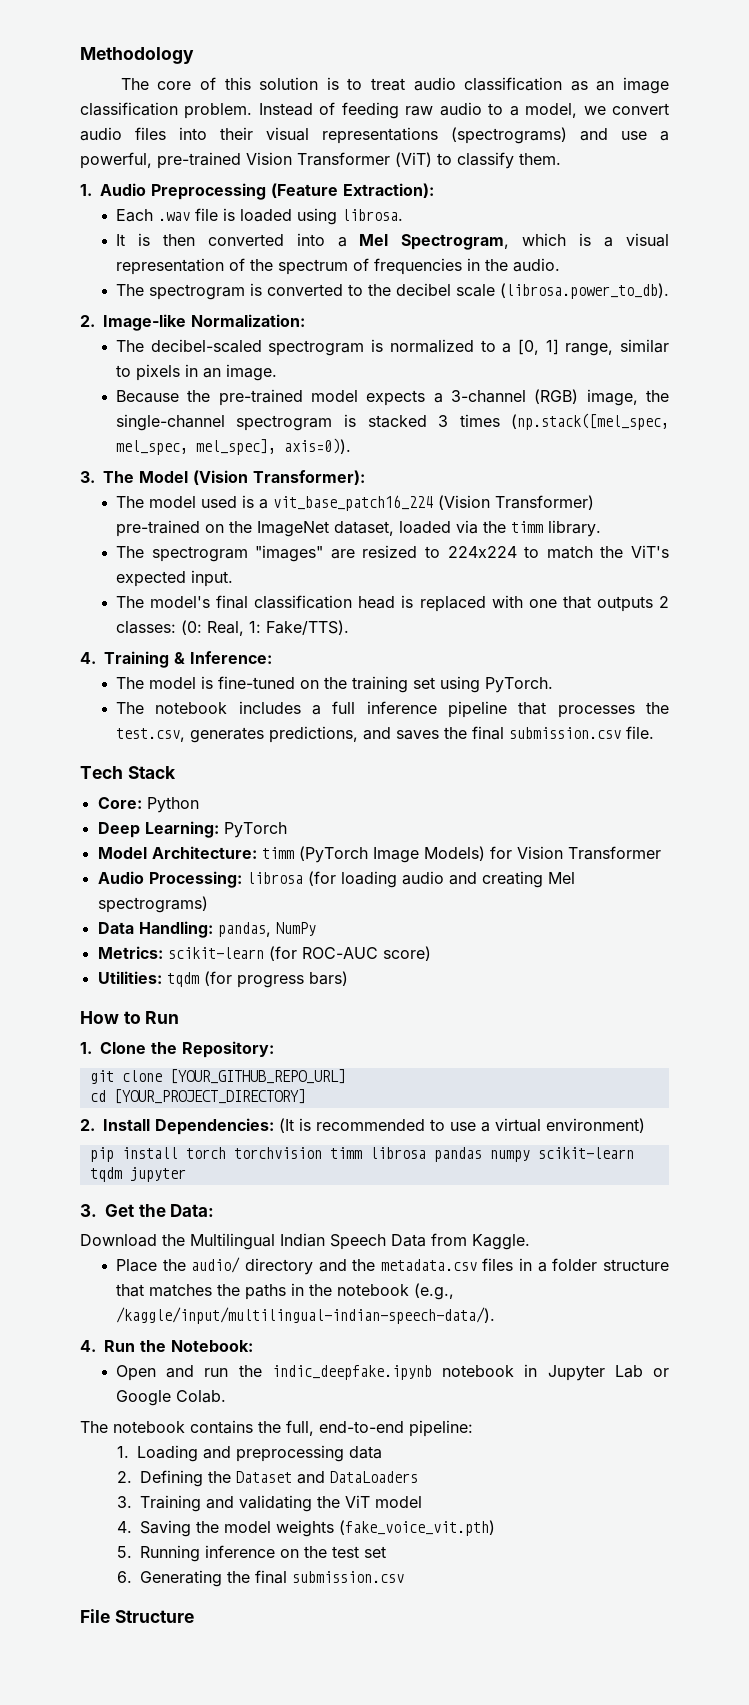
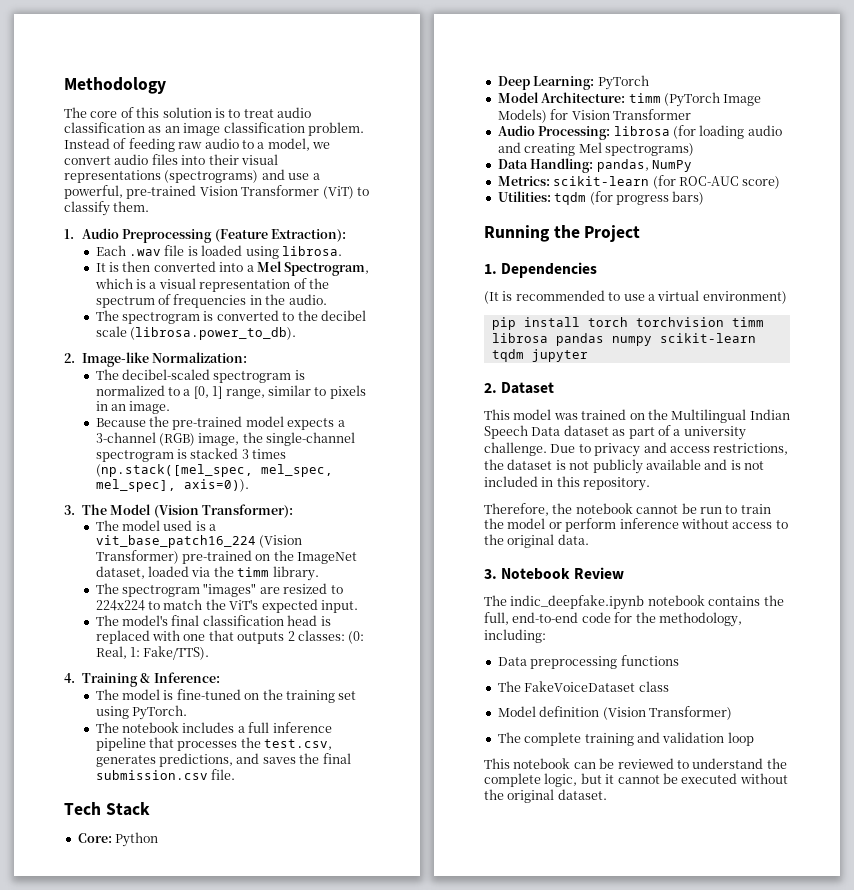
[80,1011,180,1024] [80,1041,274,1058] [89,1069,346,1084] [89,1089,306,1104] [80,1118,274,1135] How to Run // 1. Clone the Repository: // git clone [YOUR_GITHUB_REPO_URL] // cd [YOUR_PROJECT_DIRECTORY] // 2. Install Dependencies: -> [484,225,641,242] [484,262,598,278] Running the Project // 1. Dependencies //
[80,1204,215,1217] [80,1234,157,1247] 3. Get the Data: // Download -> [484,382,555,394] [484,409,645,420] 2. Dataset // This model was trained on
[431,1233,530,1250] [115,1257,669,1275] [115,1283,454,1300] [115,1307,495,1324] [80,1340,253,1352] [115,1364,669,1381] [115,1390,226,1406] [80,1421,108,1433] from Kaggle. // Place the audio/ directory and the metadata.csv files in a folder structure that matches the paths in the notebook (e.g., /kaggle/input/multilingual-indian-speech-data/). // 4. Run the Notebook: // Open and run the indic_deepfake.ipynb notebook in Jupyter Lab or Google Colab. // The -> [563,425,746,440] [484,442,789,457] [484,459,764,474] [484,476,651,491] [484,503,771,516] [484,518,788,532] [484,534,589,548] [484,567,625,580] [484,595,645,610] dataset as part of a university challenge. Due to privacy and access restrictions, the dataset is not publicly available and is not included in this repository. // Therefore, the notebook cannot be run to train the model or perform inference without access to the original data. // 3. Notebook Review // The indic_deepfake.ipynb
[409,1420,473,1437] [116,1445,382,1462] [116,1470,418,1487] [116,1495,422,1512] [116,1520,495,1537] [116,1545,386,1562] [116,1570,404,1587] [80,1609,194,1623] pipeline: // 1. Loading and preprocessing data // 2. Defining the Dataset and DataLoaders // 3. Training and validating the ViT model // 4. Saving the model weights (fake_voice_vit.pth) // 5. Running inference on the test set // 6. Generating the final submission.csv // File Structure -> [581,612,742,627] [484,629,546,643] [497,655,679,669] [497,681,669,692] [497,706,732,720] [497,732,754,746] [484,758,787,769] [484,773,788,787] [484,789,607,803] code for the methodology, including: // Data preprocessing functions // The FakeVoiceDataset class // Model definition (Vision Transformer) // The complete training and validation loop // This notebook can be reviewed to understand the complete logic, but it cannot be executed without the original dataset.

